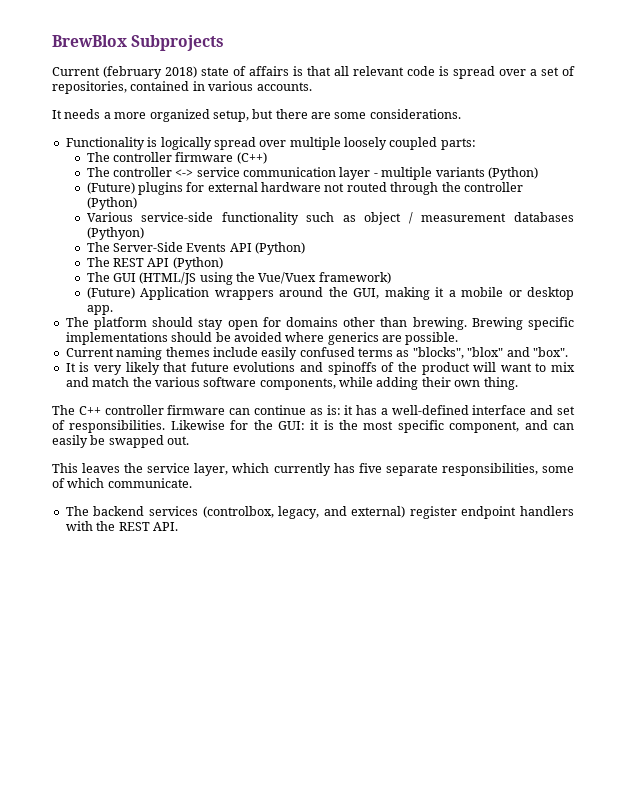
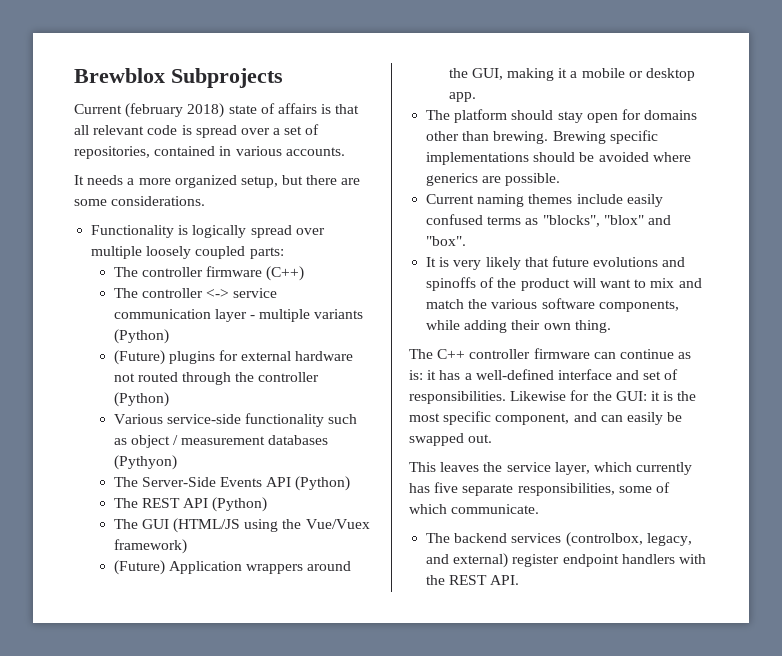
[52,35,127,47] BrewBlox -> [74,68,165,83] Brewblox

